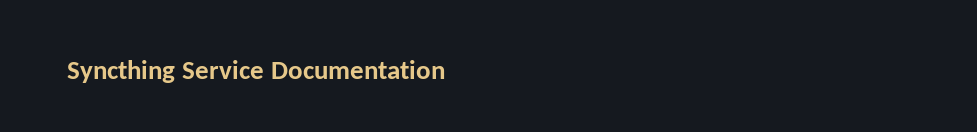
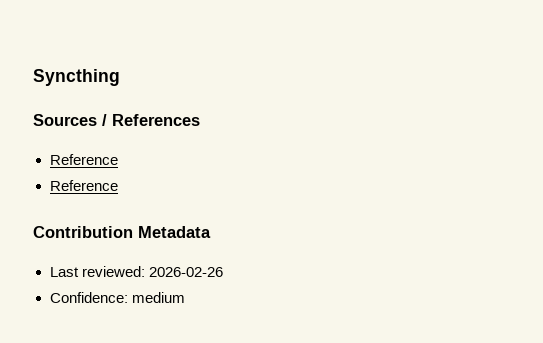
[182,60,446,79] Service Documentation -> [33,114,200,126] [49,154,118,165] [49,180,118,191] [33,226,211,238] [49,266,223,277] [49,292,185,303] // Sources / References // Reference // Reference // Contribution Metadata // Last reviewed: 2026-02-26 // Confidence: medium

